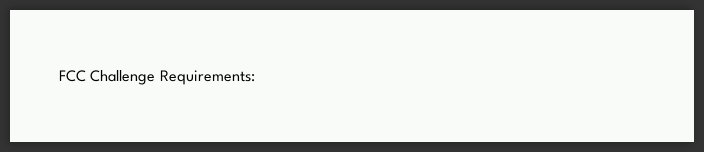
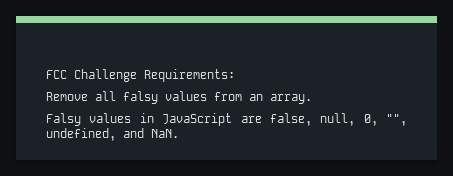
(255, 77) none -> [46,91,312,104] [46,113,407,126] [46,128,179,141] // Remove all falsy values from an array. // Falsy values in JavaScript are false, null, 0, "", undefined, and NaN.

